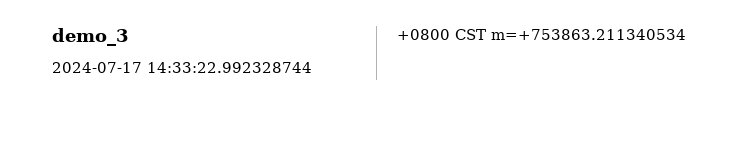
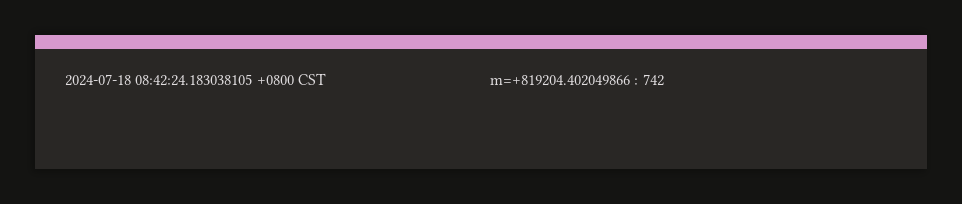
[52,28,129,46] [52,62,312,73] [397,29,686,40] demo_3 // 2024-07-17 14:33:22.992328744 +0800 CST m=+753863.211340534 -> [65,73,664,86] 2024-07-18 08:42:24.183038105 +0800 CST m=+819204.402049866 : 742

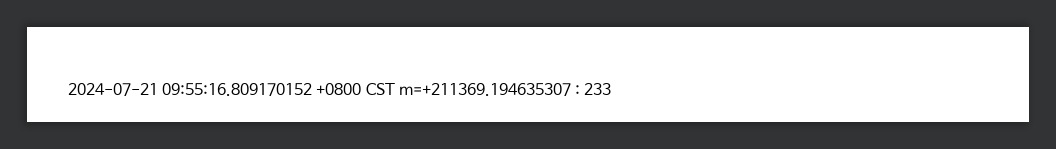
[65,73,664,86] 2024-07-18 08:42:24.183038105 +0800 CST m=+819204.402049866 : 742 -> [68,83,612,96] 2024-07-21 09:55:16.809170152 +0800 CST m=+211369.194635307 : 233

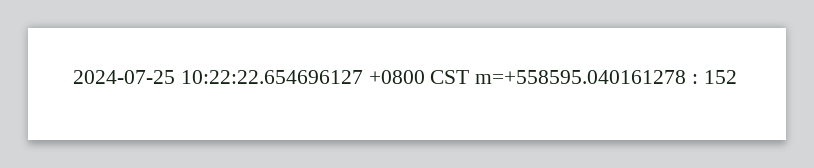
[68,83,612,96] 2024-07-21 09:55:16.809170152 +0800 CST m=+211369.194635307 : 233 -> [73,70,737,84] 2024-07-25 10:22:22.654696127 +0800 CST m=+558595.040161278 : 152

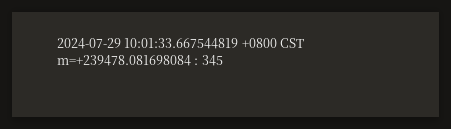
[73,70,737,84] 2024-07-25 10:22:22.654696127 +0800 CST m=+558595.040161278 : 152 -> [57,38,305,49] [57,55,223,66] 2024-07-29 10:01:33.667544819 +0800 CST m=+239478.081698084 : 345

